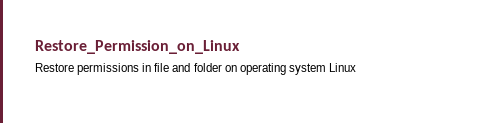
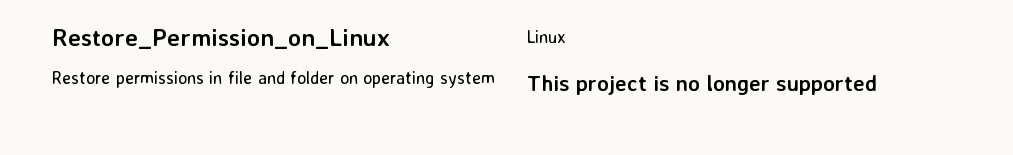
(356, 67) none -> [527,75,877,95] // This project is no longer supported

